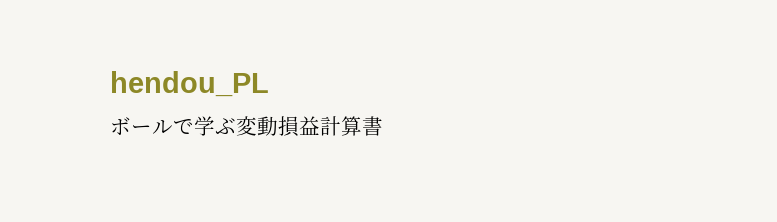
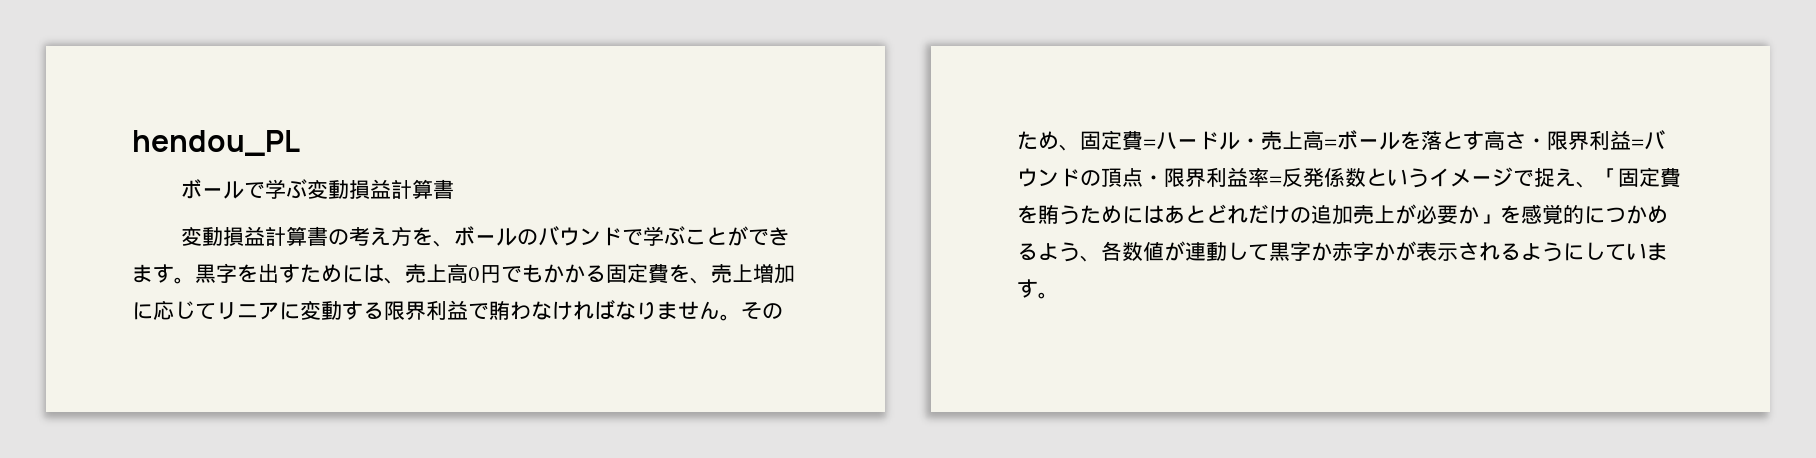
(383, 126) none -> [180,226,790,247] [132,263,795,284] [132,300,783,321] [1017,130,1665,151] [1017,167,1681,188] [1017,204,1668,225] [1017,241,1668,262] [1017,279,1059,299] // 変動損益計算書の考え方を、ボールのバウンドで学ぶことができます。黒字を出すためには、売上高0円でもかかる固定費を、売上増加に応じてリニアに変動する限界利益で賄わなければなりません。そのため、固定費=ハードル・売上高=ボールを落とす高さ・限界利益=バウンドの頂点・限界利益率=反発係数というイメージで捉え、「固定費を賄うためにはあとどれだけの追加売上が必要か」を感覚的につかめるよう、各数値が連動して黒字か赤字かが表示されるようにしています。

